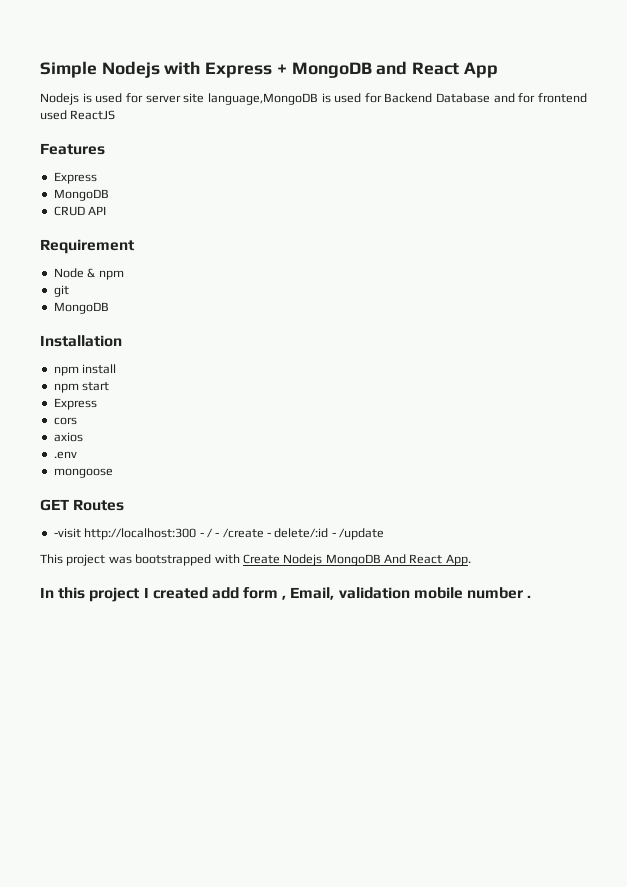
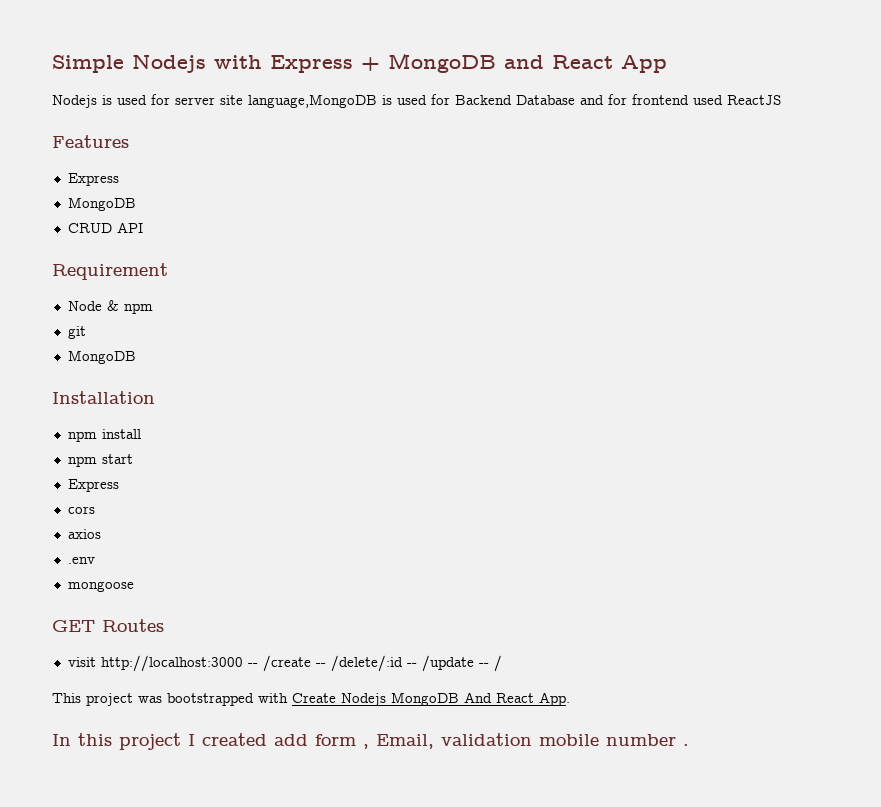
[53,528,385,540] -visit http://localhost:300 - / - /create - delete/:id - /update -> [67,655,502,672] visit http://localhost:3000 -- /create -- /delete/:id -- /update -- /

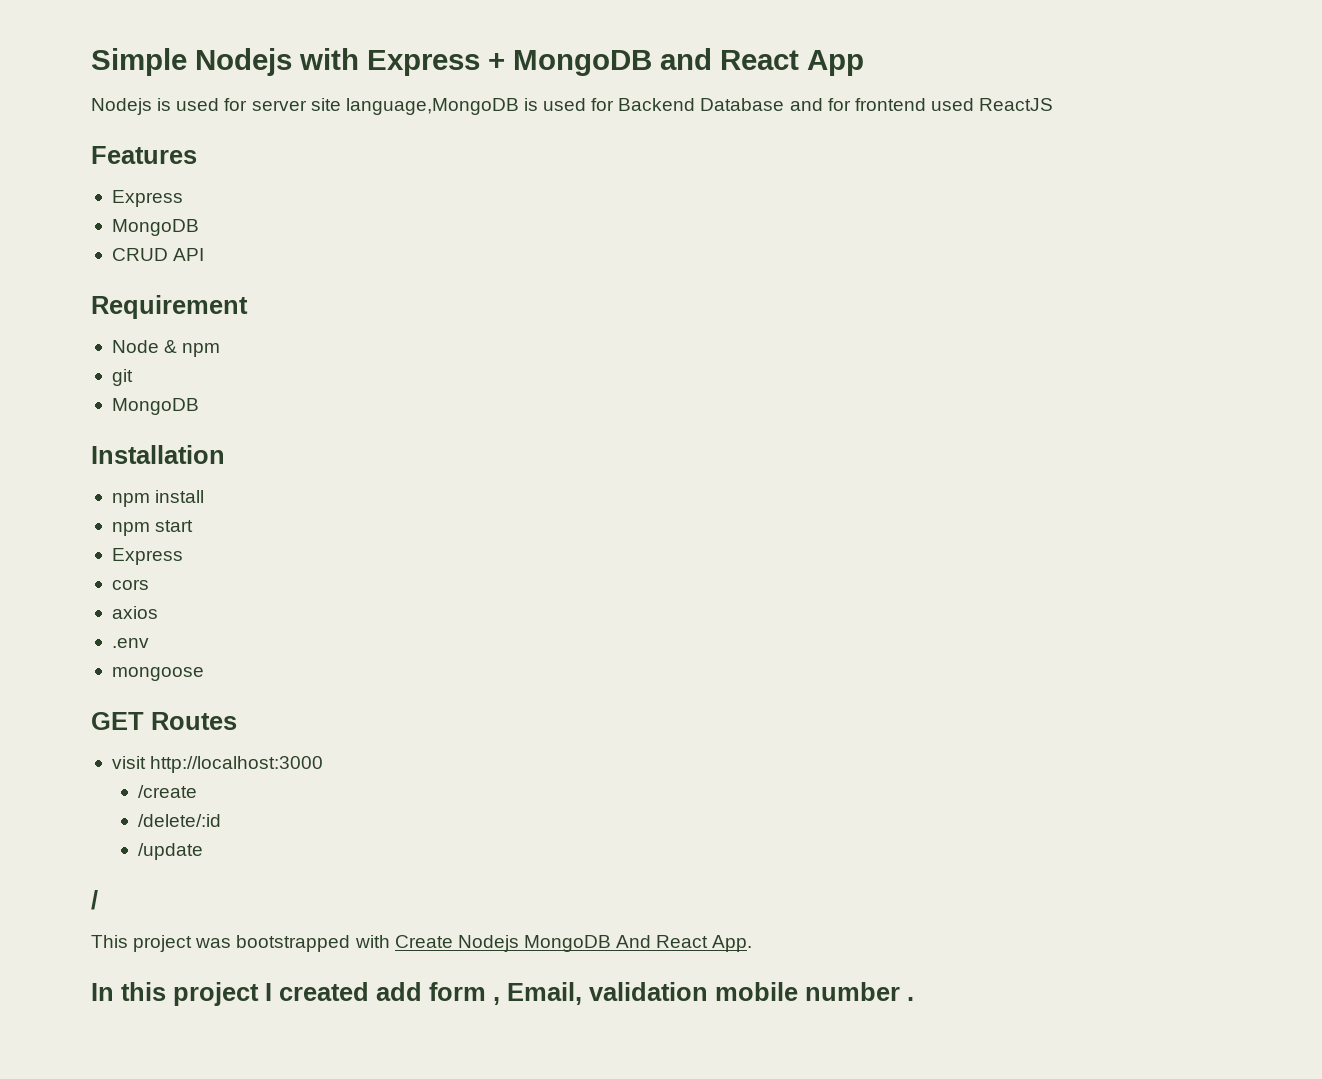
[247,663,258,667] -- -> (324, 764) //
[315,663,326,667] -- -> (198, 791) //
[406,663,417,667] -- -> (222, 820) //
[478,663,489,667] -- -> (204, 851) //

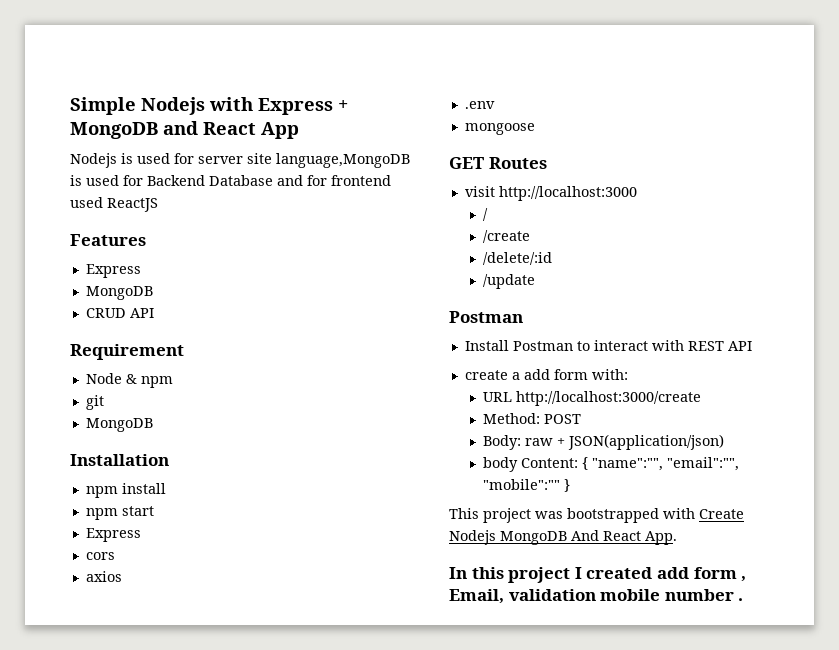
(324, 764) none -> [482,208,488,221] // /
[91,890,98,910] / -> [449,311,523,323] [464,340,752,351] [464,369,628,380] [482,391,701,406] [482,413,581,424] [482,434,724,450] [482,457,739,472] [482,479,570,492] Postman // Install Postman to interact with REST API // create a add form with: // URL http://localhost:3000/create // Method: POST // Body: raw + JSON(application/json) // body Content: { "name":"", "email":"", "mobile":"" }

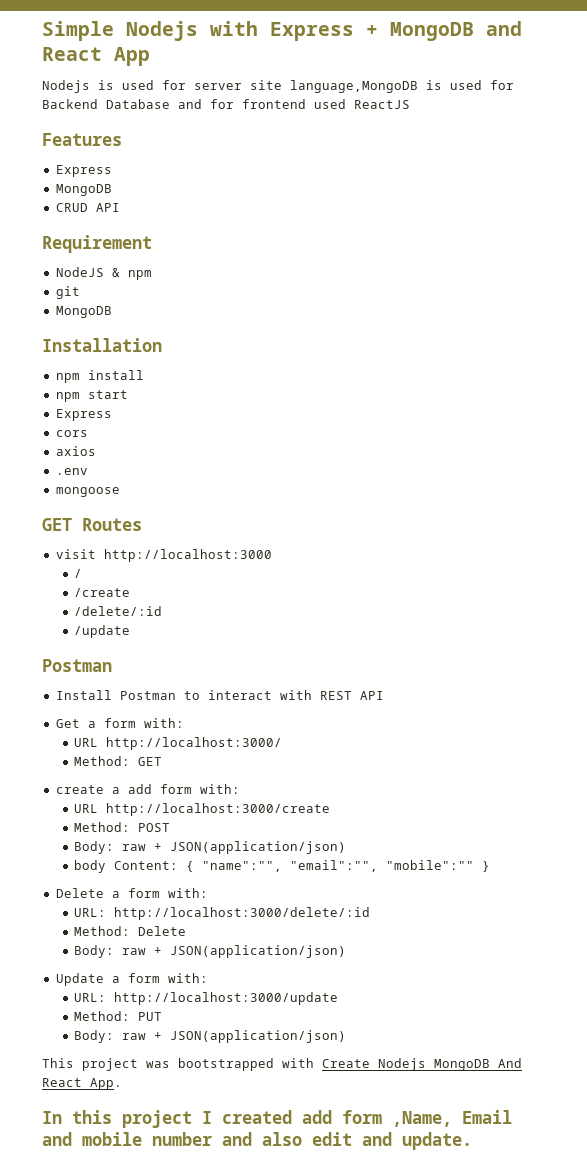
[85,373,122,384] Node -> [55,267,104,277] NodeJS
(752, 346) none -> [55,718,184,728] [74,737,283,750] [74,756,163,766] // Get a form with: // URL http://localhost:3000/ // Method: GET
(570, 485) none -> [55,888,208,898] [74,907,371,920] [74,926,187,936] [74,945,347,958] [55,973,208,986] [74,992,339,1005] [74,1011,163,1021] [74,1030,347,1043] // Delete a form with: // URL: http://localhost:3000/delete/:id // Method: Delete // Body: raw + JSON(application/json) // Update a form with: // URL: http://localhost:3000/update // Method: PUT // Body: raw + JSON(application/json)
[741,576,747,582] [449,589,744,604] , Email, validation mobile number . -> [392,1110,512,1127] [42,1132,472,1150] ,Name, Email and mobile number and also edit and update.

